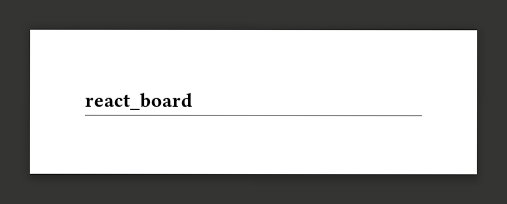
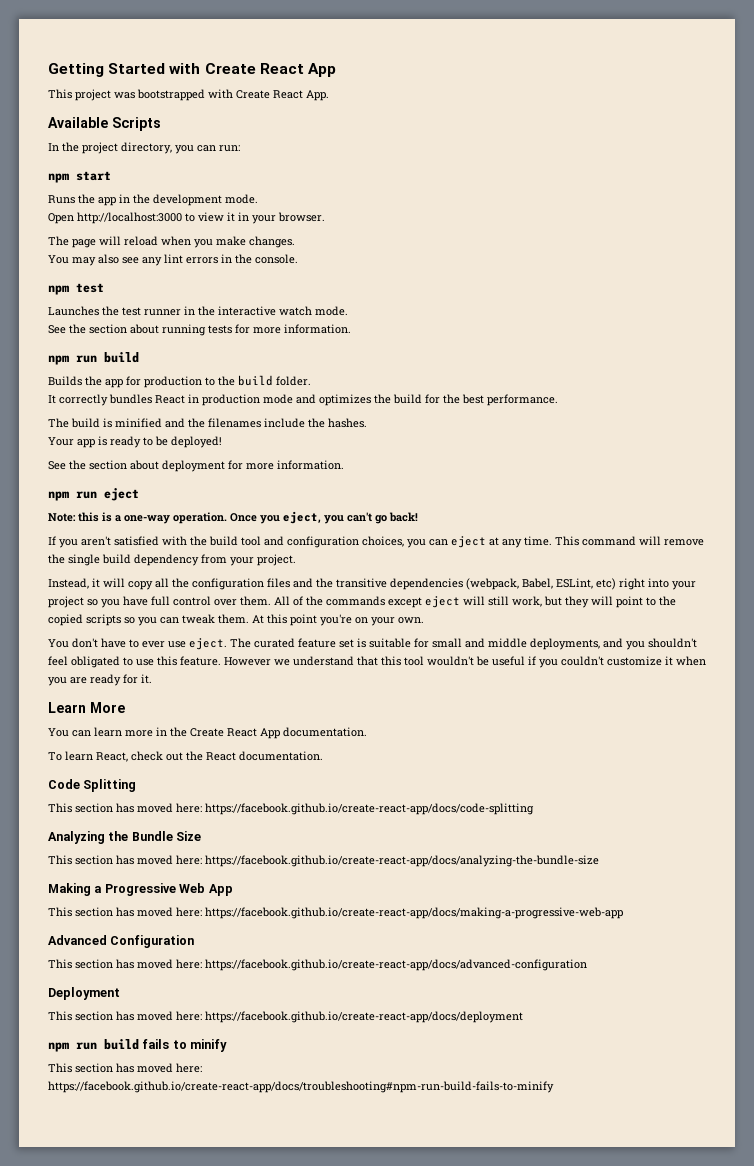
[84,92,193,111] react_board -> [48,63,336,77] [48,89,329,101] [48,117,161,131] [48,142,240,154] [48,171,111,183] [48,194,258,206] [48,212,325,224] [48,236,295,248] [48,254,298,266] [48,283,104,295] [48,306,348,316] [48,324,351,336] [48,352,139,365] [48,375,311,388] [48,394,558,406] [48,418,367,428] [48,436,222,448] [48,460,344,472] [48,488,139,501] [48,511,418,524] [48,536,704,548] [48,554,296,566] [48,578,696,590] [48,596,676,608] [48,614,424,626] [48,638,697,650] [48,656,706,668] [48,674,152,686] [48,702,125,713] [48,727,367,739] [48,751,323,762] [48,779,137,792] [48,803,534,815] [48,831,202,844] [48,855,599,867] [48,883,233,896] [48,907,623,919] [48,935,195,948] [48,959,587,971] [48,987,120,1000] [48,1011,523,1023] [48,1039,228,1052] [48,1063,202,1073] [48,1081,554,1093] Getting Started with Create React App // This project was bootstrapped with Create React App. // Available Scripts // In the project directory, you can run: // npm start // Runs the app in the development mode. // Open http://localhost:3000 to view it in your browser. // The page will reload when you make changes. // You may also see any lint errors in the console. // npm test // Launches the test runner in the interactive watch mode. // See the section about running tests for more information. // npm run build // Builds the app for production to the build folder. // It correctly bundles React in production mode and optimizes the build for the best performance. // The build is minified and the filenames include the hashes. // Your app is ready to be deployed! // See the section about deployment for more information. // npm run eject // Note: this is a one-way operation. Once you eject, you can't go back! // If you aren't satisfied with the build tool and configuration choices, you can eject at any time. This command will remove the single build dependency from your project. // Instead, it will copy all the configuration files and the transitive dependencies (webpack, Babel, ESLint, etc) right into your project so you have full control over them. All of the commands except eject will still work, but they will point to the copied scripts so you can tweak them. At this point you're on your own. // You don't have to ever use eject. The curated feature set is suitable for small and middle deployments, and you shouldn't feel obligated to use this feature. However we understand that this tool wouldn't be useful if you couldn't customize it when you are ready for it. // Learn More // You can learn more in the Create React App documentation. // To learn React, check out the React documentation. // Code Splitting // This section has moved here: https://facebook.github.io/create-react-app/docs/code-splitting // Analyzing the Bundle Size // This section has moved here: https://facebook.github.io/create-react-app/docs/analyzing-the-bundle-size // Making a Progressive Web App // This section has moved here: https://facebook.github.io/create-react-app/docs/making-a-progressive-web-app // Advanced Configuration // This section has moved here: https://facebook.github.io/create-react-app/docs/advanced-configuration // Deployment // This section has moved here: https://facebook.github.io/create-react-app/docs/deployment // npm run build fails to minify // This section has moved here: https://facebook.github.io/create-react-app/docs/troubleshooting#npm-run-build-fails-to-minify

